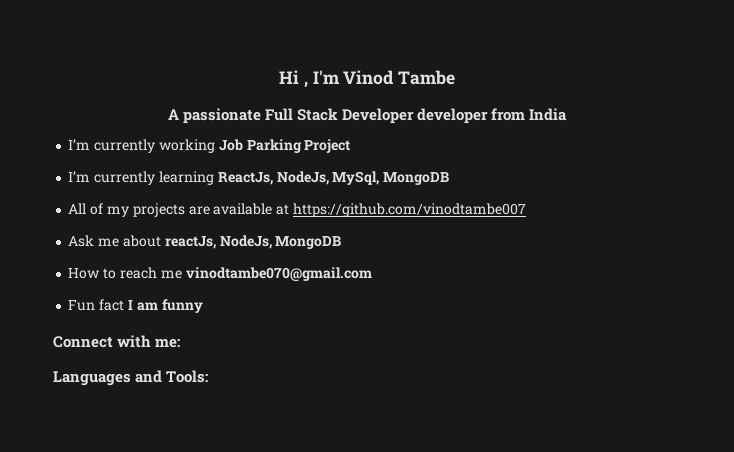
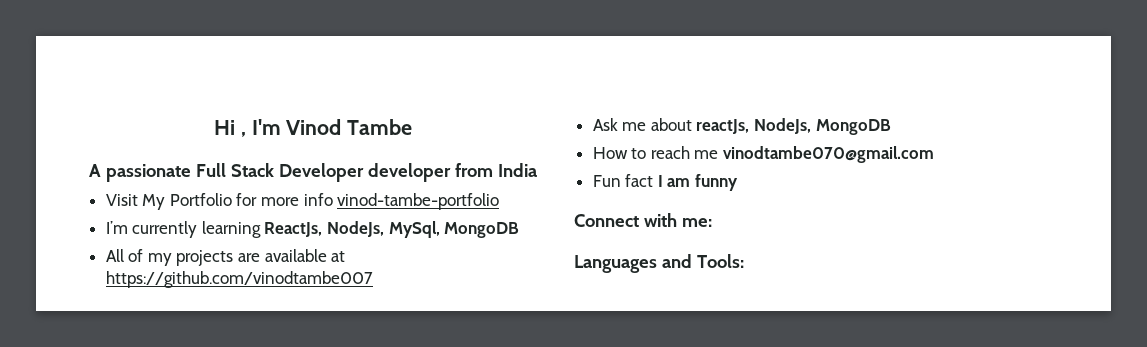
[68,139,351,153] I’m currently working Job Parking Project -> [105,193,500,210] Visit My Portfolio for more info vinod-tambe-portfolio

